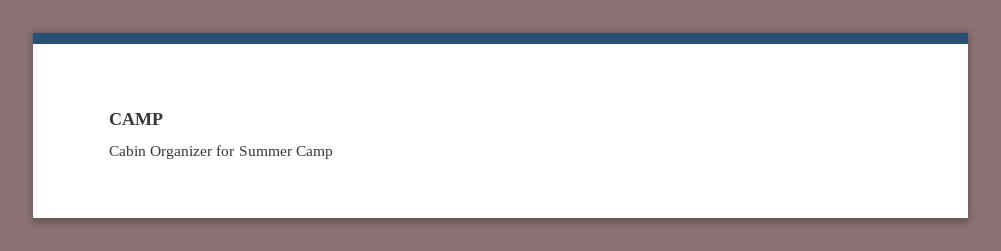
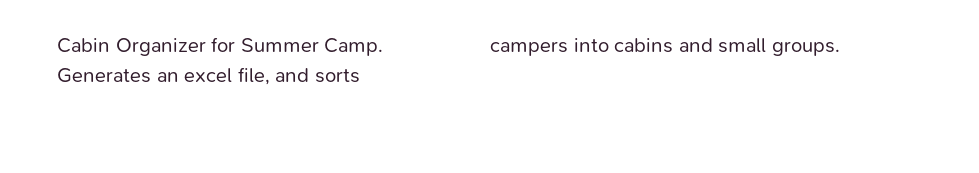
[109,113,163,125] CAMP // -> (57, 45) none
[295,146,333,159] Camp -> [324,38,384,56] [57,67,360,85] [490,38,840,56] Camp. Generates an excel file, and sorts campers into cabins and small groups.

